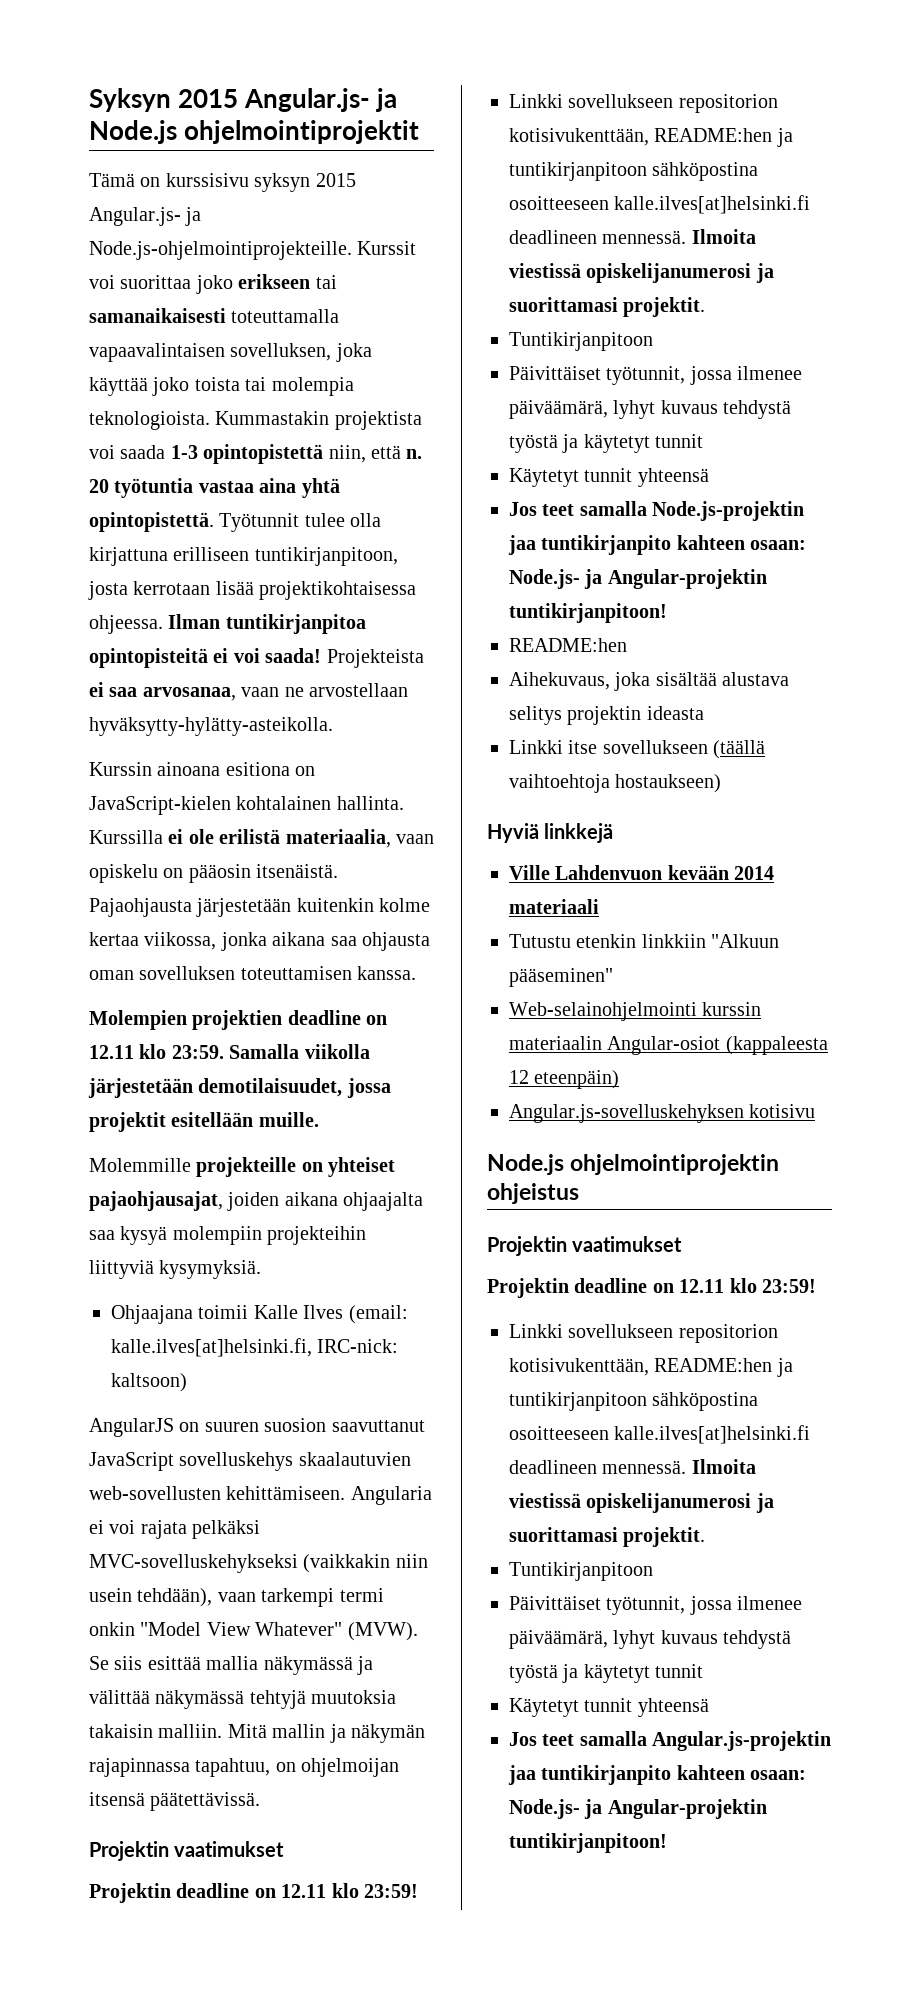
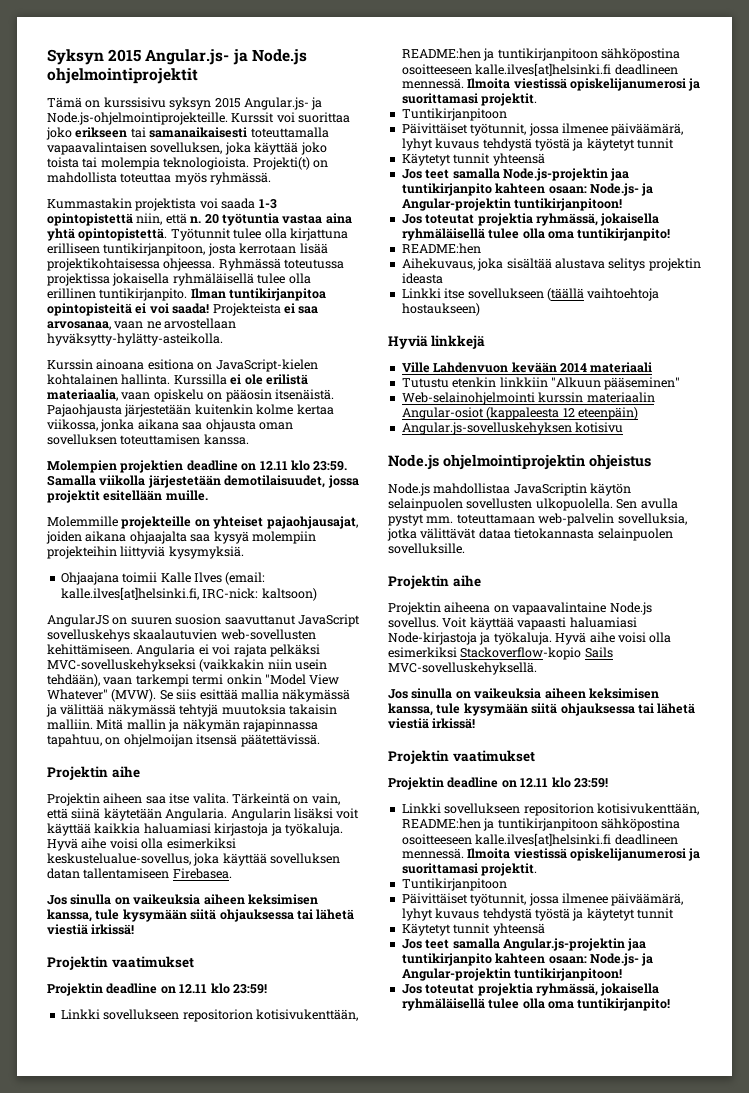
(210, 420) none -> [252,157,328,170] [47,172,272,185] Projekti(t) on mahdollista toteuttaa myös ryhmässä. //
(163, 624) none -> [218,258,345,271] [47,273,311,286] [47,288,188,301] Ryhmässä toteutussa projektissa jokaisella ryhmäläisellä tulee olla erillinen tuntikirjanpito.
(261, 1801) none -> [47,766,140,780] [47,793,340,806] [47,808,360,821] [47,823,343,836] [47,838,236,851] [47,853,341,866] [47,868,232,879] [47,894,318,905] [47,909,355,922] [47,924,135,935] // Projektin aihe // Projektin aiheen saa itse valita. Tärkeintä on vain, että siinä käytetään Angularia. Angularin lisäksi voit käyttää kaikkia haluamiasi kirjastoja ja työkaluja. Hyvä aihe voisi olla esimerkiksi keskustelualue-sovellus, joka käyttää sovelluksen datan tallentamiseen Firebasea. // Jos sinulla on vaikeuksia aiheen keksimisen kanssa, tule kysymään siitä ohjauksessa tai lähetä viestiä irkissä!
(667, 613) none -> [401,213,660,226] [401,228,671,241] // Jos toteutat projektia ryhmässä, jokaisella ryhmäläisellä tulee olla oma tuntikirjanpito!
(579, 1193) none -> [388,483,632,496] [388,498,678,511] [388,513,687,526] [387,528,673,541] [388,543,465,554] [388,575,481,589] [388,602,652,615] [388,617,637,630] [388,632,672,645] [388,647,613,660] [388,662,537,675] [388,688,659,699] [388,703,696,716] [388,718,476,729] // Node.js mahdollistaa JavaScriptin käytön selainpuolen sovellusten ulkopuolella. Sen avulla pystyt mm. toteuttamaan web-palvelin sovelluksia, jotka välittävät dataa tietokannasta selainpuolen sovelluksille. // Projektin aihe // Projektin aiheena on vapaavalintaine Node.js sovellus. Voit käyttää vapaasti haluamiasi Node-kirjastoja ja työkaluja. Hyvä aihe voisi olla esimerkiksi Stackoverflow-kopio Sails MVC-sovelluskehyksellä. // Jos sinulla on vaikeuksia aiheen keksimisen kanssa, tule kysymään siitä ohjauksessa tai lähetä viestiä irkissä!
(667, 1843) none -> [401,983,660,996] [401,998,671,1011] // Jos toteutat projektia ryhmässä, jokaisella ryhmäläisellä tulee olla oma tuntikirjanpito!

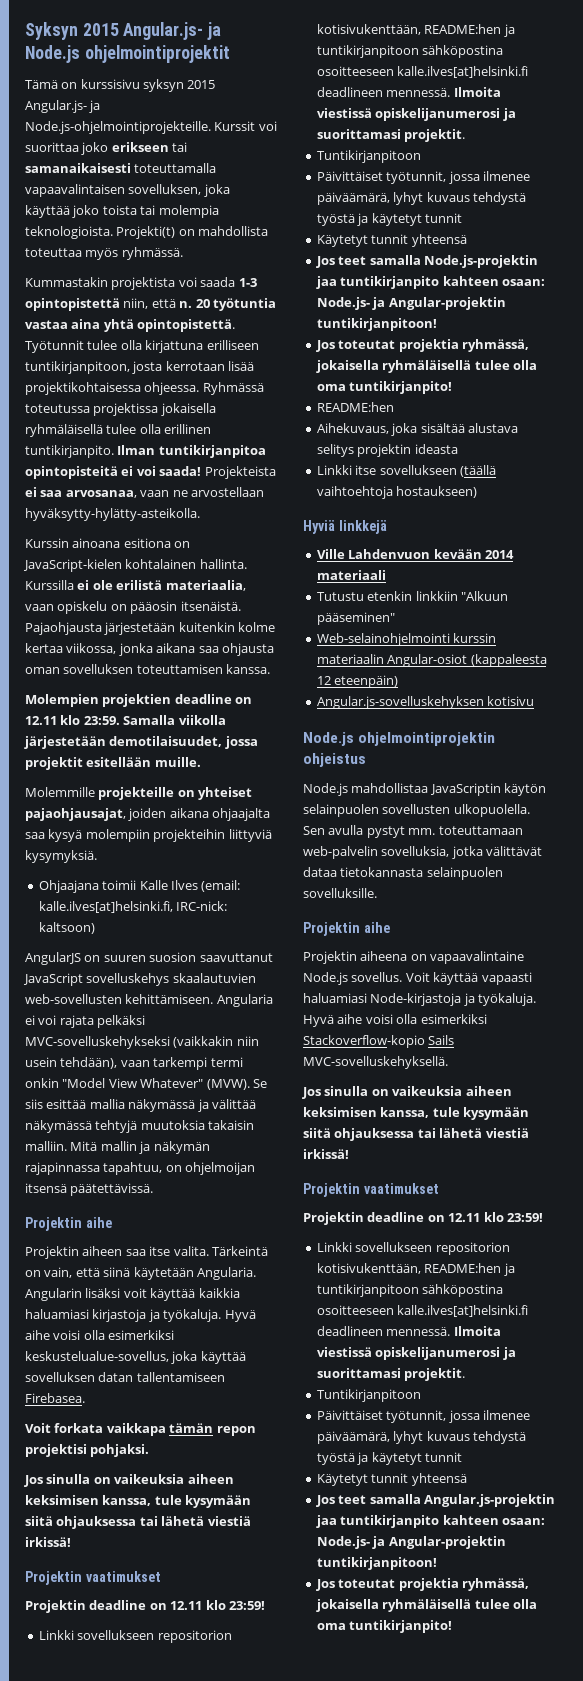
(232, 873) none -> [25,1423,256,1436] [25,1444,150,1457] // Voit forkata vaikkapa tämän repon projektisi pohjaksi.

